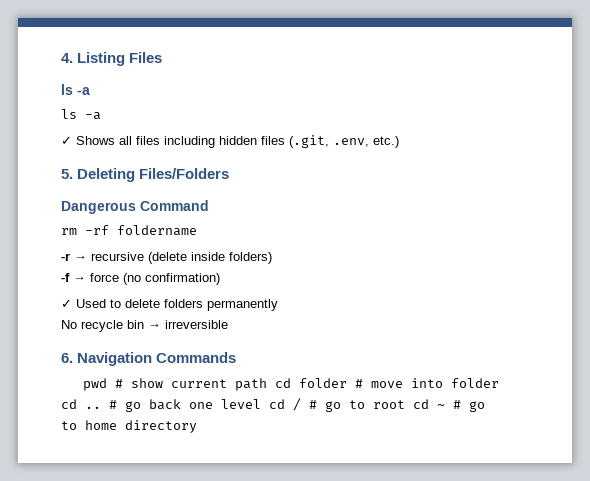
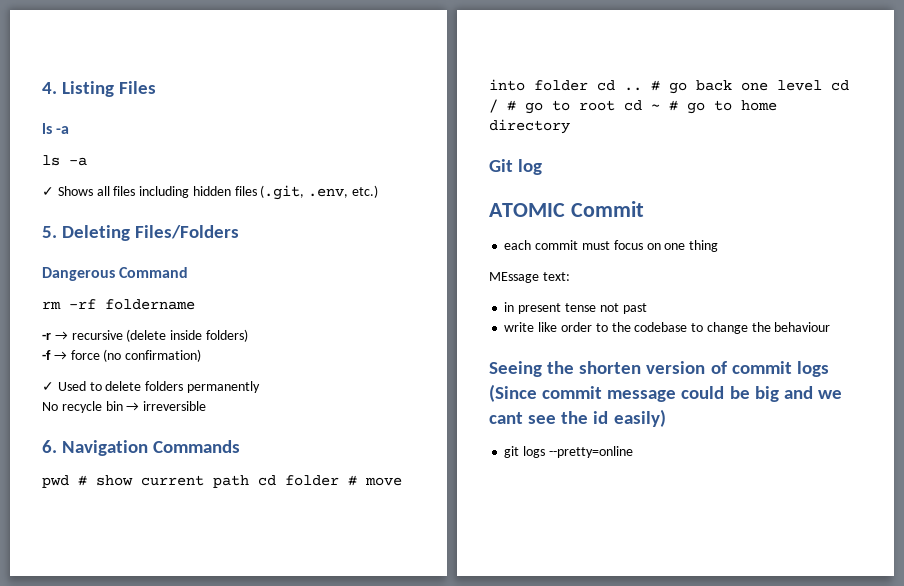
(197, 426) none -> [489,159,543,175] [489,201,644,217] [504,240,719,252] [489,272,570,283] [504,302,647,314] [504,322,831,334] [489,361,829,377] [489,384,842,402] [489,409,666,427] [504,446,633,458] // Git log // ATOMIC Commit // each commit must focus on one thing // MEssage text: // in present tense not past // write like order to the codebase to change the behaviour // Seeing the shorten version of commit logs (Since commit message could be big and we cant see the id easily) // git logs --pretty=online

